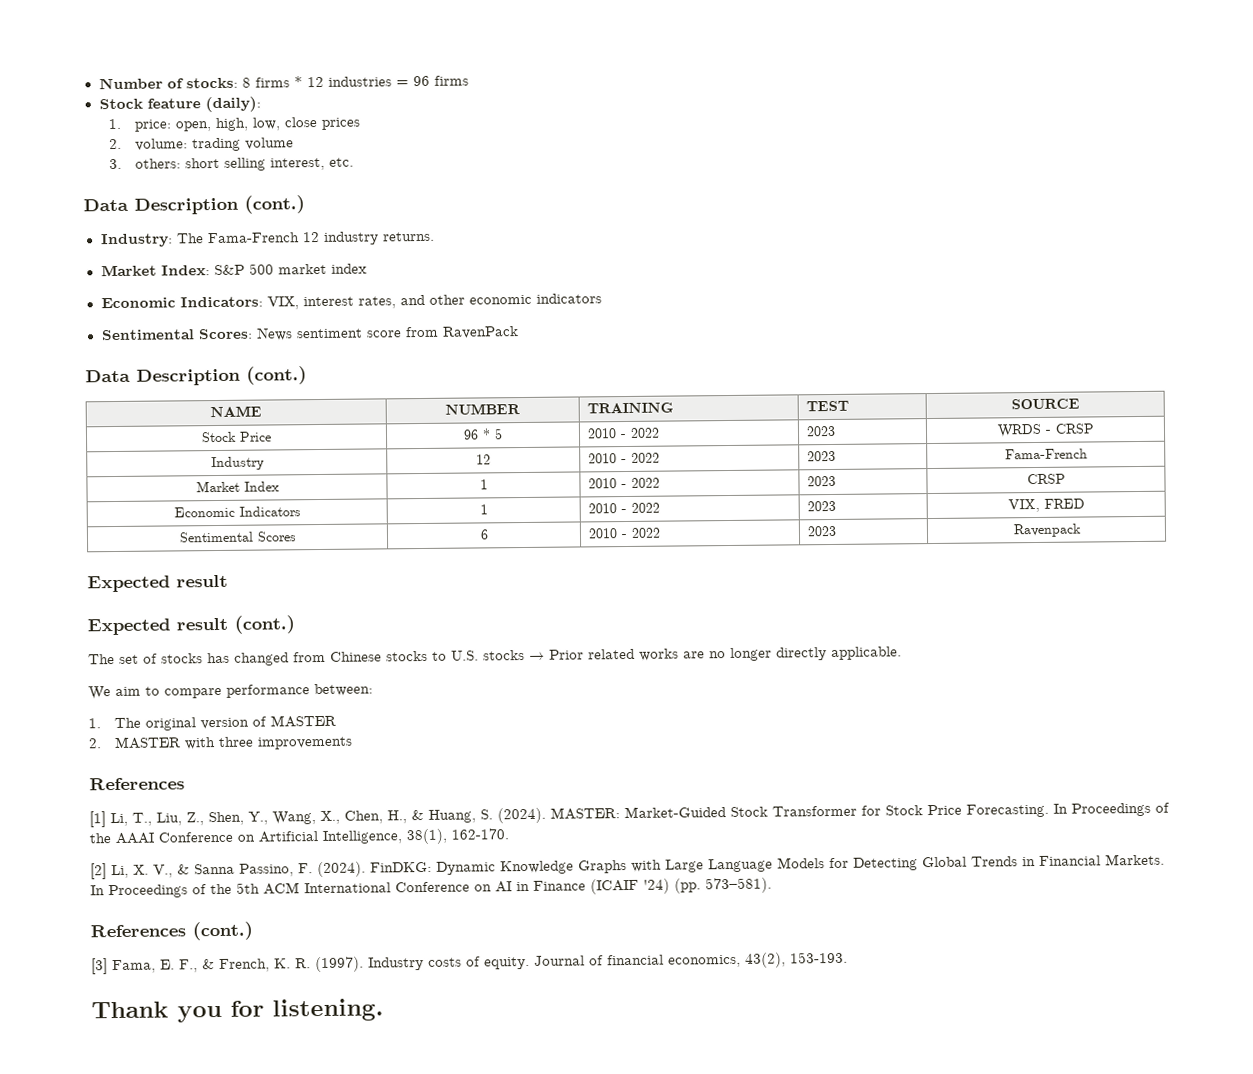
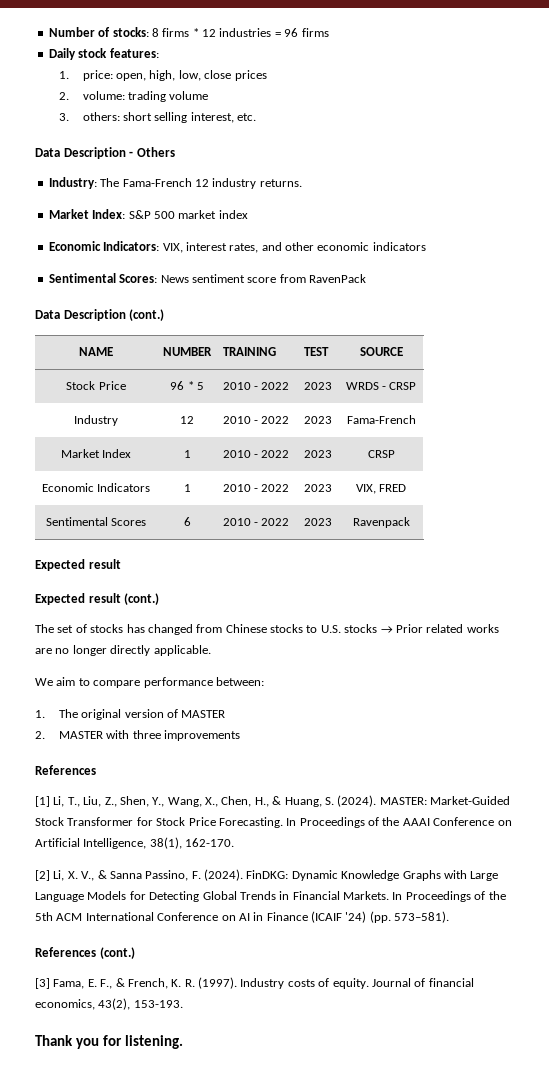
[98,96,261,113] Stock feature (daily): -> [48,48,159,60] Daily stock features:
[244,195,305,214] (cont.) -> [129,147,175,157] - Others

